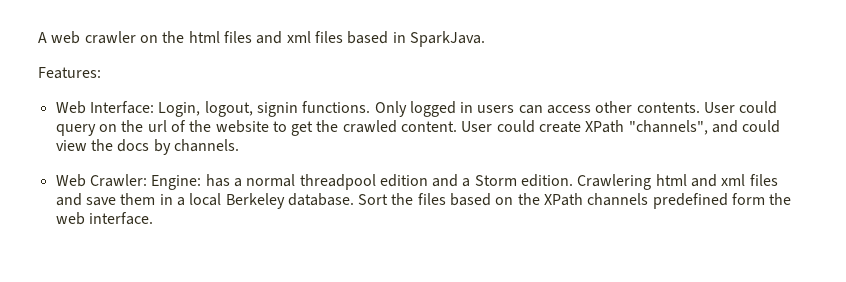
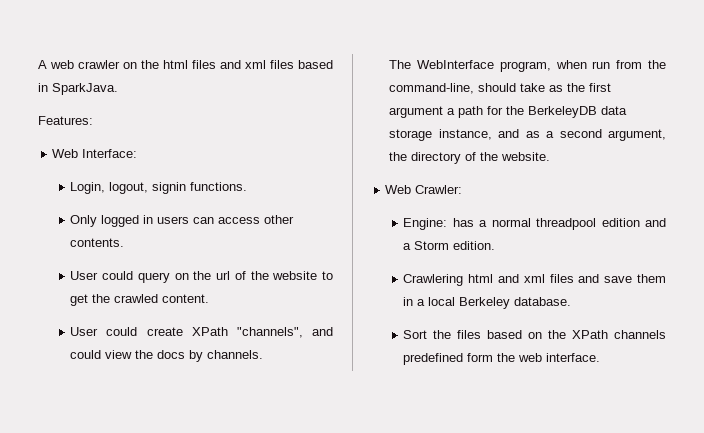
(154, 107) none -> (138, 153) //
(371, 107) none -> (248, 186) //
(700, 107) none -> (125, 242) //
(458, 126) none -> (210, 298) //
(239, 145) none -> [389,60,666,72] [389,83,612,94] [389,106,628,118] [389,129,666,141] [389,152,551,164] // The WebInterface program, when run from the command-line, should take as the first argument a path for the BerkeleyDB data storage instance, and as a second argument, the directory of the website.
(147, 180) none -> (463, 189) //
(574, 180) none -> (496, 245) //
(354, 199) none -> (572, 301) //

